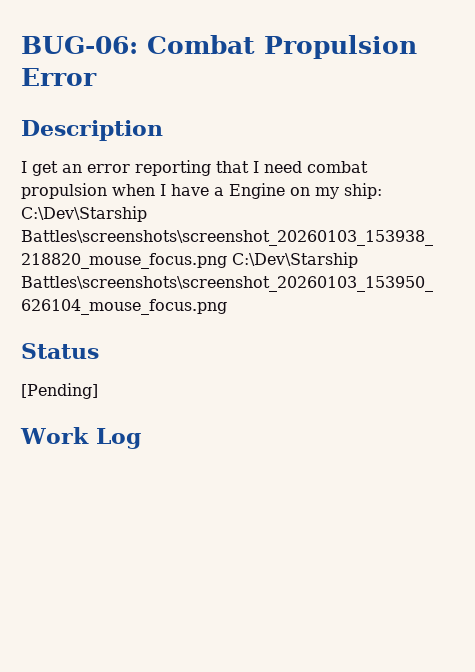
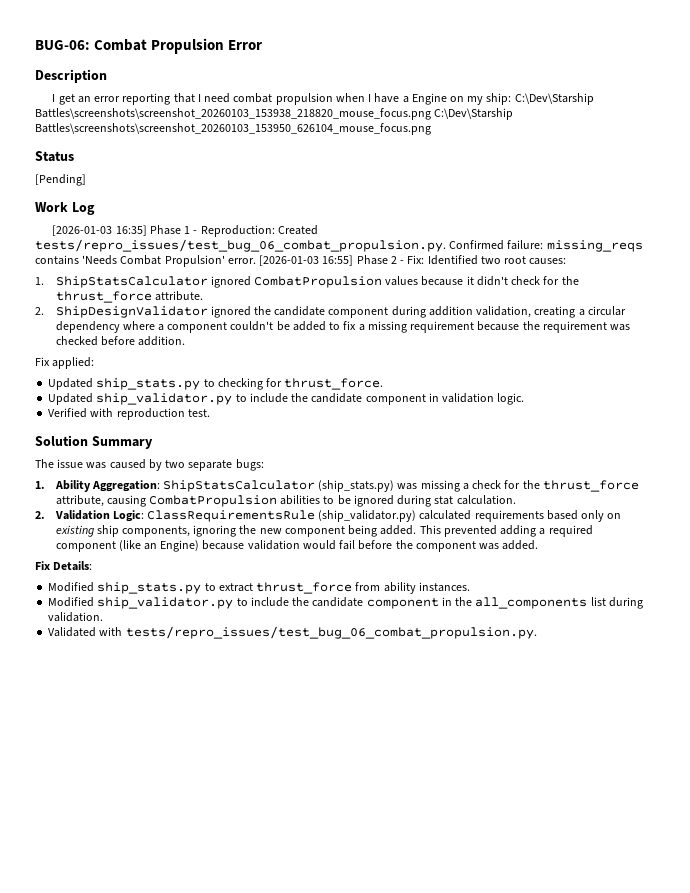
(141, 438) none -> [52,225,318,237] [35,239,643,252] [35,255,567,267] [35,276,579,288] [55,291,203,303] [35,306,626,318] [55,321,631,333] [55,336,185,346] [35,357,95,369] [48,378,384,390] [48,393,525,405] [48,408,210,420] [35,435,153,449] [35,459,264,471] [35,480,639,492] [55,495,516,507] [35,510,622,522] [55,525,593,537] [55,540,539,552] [35,561,93,571] [48,582,470,594] [48,597,643,609] [48,612,104,622] [48,626,537,639] // [2026-01-03 16:35] Phase 1 - Reproduction: Created tests/repro_issues/test_bug_06_combat_propulsion.py. Confirmed failure: missing_reqs contains 'Needs Combat Propulsion' error. [2026-01-03 16:55] Phase 2 - Fix: Identified two root causes: // 1. ShipStatsCalculator ignored CombatPropulsion values because it didn't check for the thrust_force attribute. // 2. ShipDesignValidator ignored the candidate component during addition validation, creating a circular dependency where a component couldn't be added to fix a missing requirement because the requirement was checked before addition. // Fix applied: // Updated ship_stats.py to checking for thrust_force. // Updated ship_validator.py to include the candidate component in validation logic. // Verified with reproduction test. // Solution Summary // The issue was caused by two separate bugs: // 1. Ability Aggregation: ShipStatsCalculator (ship_stats.py) was missing a check for the thrust_force attribute, causing CombatPropulsion abilities to be ignored during stat calculation. // 2. Validation Logic: ClassRequirementsRule (ship_validator.py) calculated requirements based only on existing ship components, ignoring the new component being added. This prevented adding a required component (like an Engine) because validation would fail before the component was added. // Fix Details: // Modified ship_stats.py to extract thrust_force from ability instances. // Modified ship_validator.py to include the candidate component in the all_components list during validation. // Validated with tests/repro_issues/test_bug_06_combat_propulsion.py.

